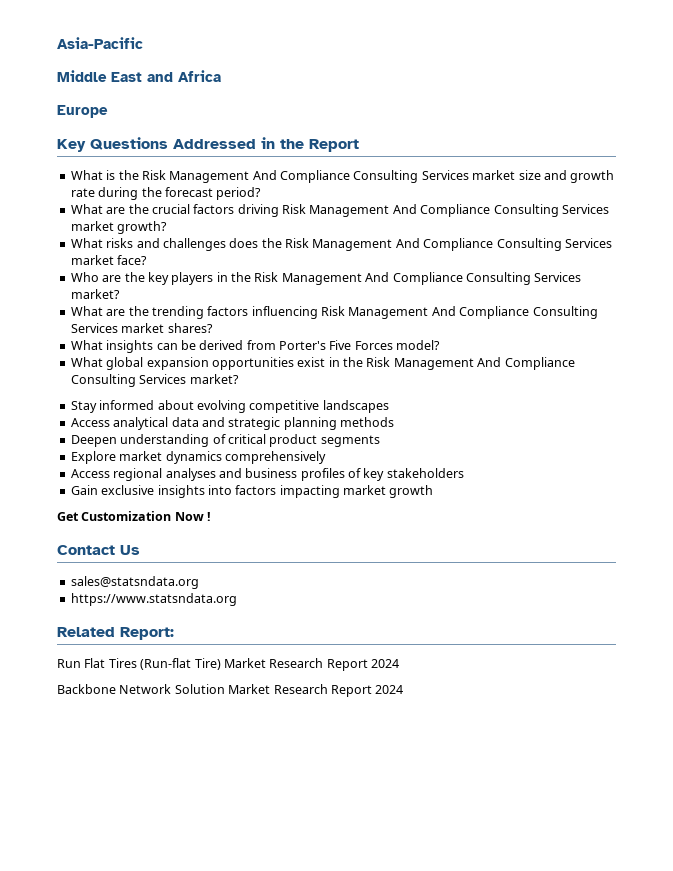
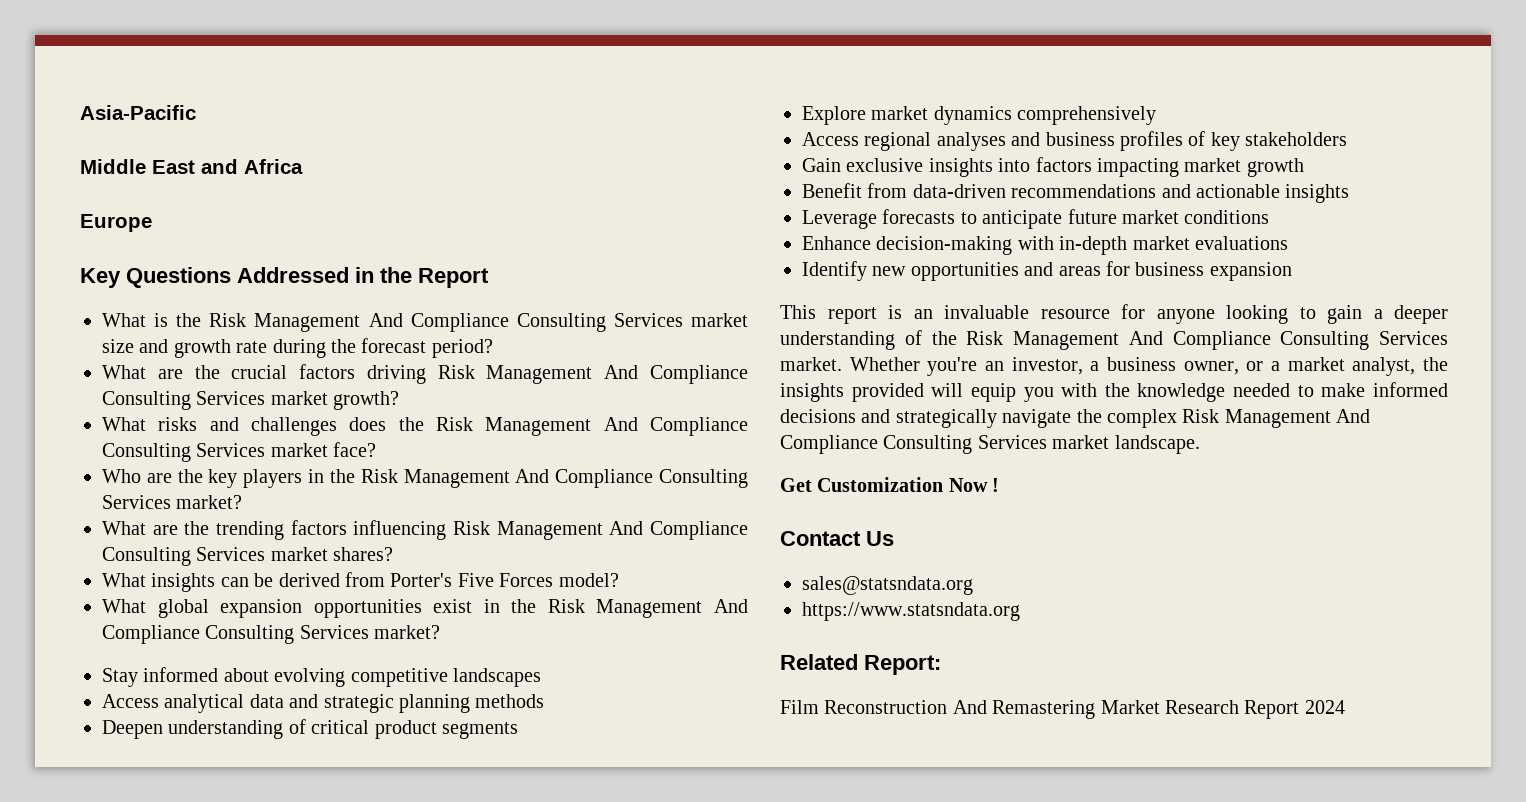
(434, 491) none -> [802,183,1350,203] [802,209,1270,229] [802,236,1288,255] [802,261,1292,281] [780,304,1448,324] [780,330,1448,350] [780,357,1448,376] [780,382,1448,402] [780,409,1371,428] [780,435,1200,454] // Benefit from data-driven recommendations and actionable insights // Leverage forecasts to anticipate future market conditions // Enhance decision-making with in-depth market evaluations // Identify new opportunities and areas for business expansion // This report is an invaluable resource for anyone looking to gain a deeper understanding of the Risk Management And Compliance Consulting Services market. Whether you're an investor, a business owner, or a market analyst, the insights provided will equip you with the knowledge needed to make informed decisions and strategically navigate the complex Risk Management And Compliance Consulting Services market landscape.
[57,658,399,671] [57,684,404,697] Run Flat Tires (Run-flat Tire) Market Research Report 2024 // Backbone Network Solution Market Research Report 2024 -> [780,700,1345,719] Film Reconstruction And Remastering Market Research Report 2024

